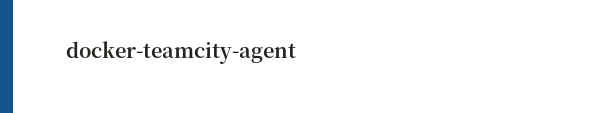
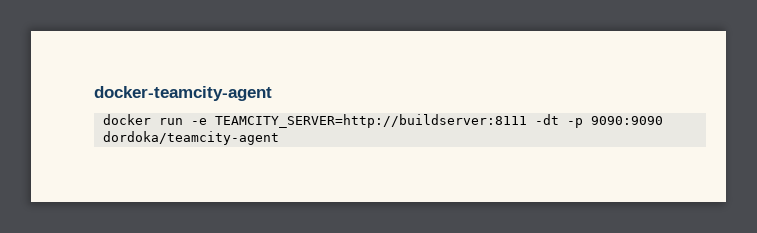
(296, 52) none -> [102,114,663,128] [102,131,279,145] // docker run -e TEAMCITY_SERVER=http://buildserver:8111 -dt -p 9090:9090 dordoka/teamcity-agent

